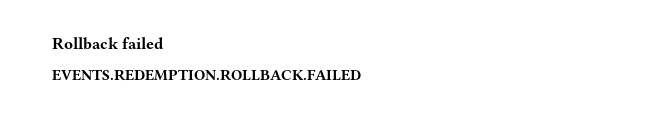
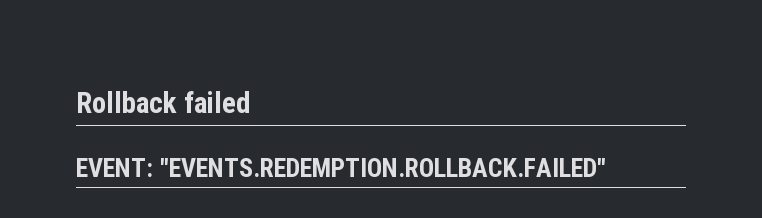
[52,69,361,81] EVENTS.REDEMPTION.ROLLBACK.FAILED -> [76,158,607,177] EVENT: "EVENTS.REDEMPTION.ROLLBACK.FAILED"

